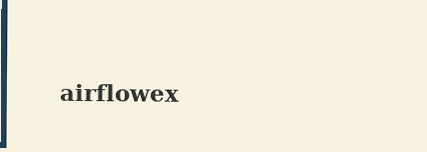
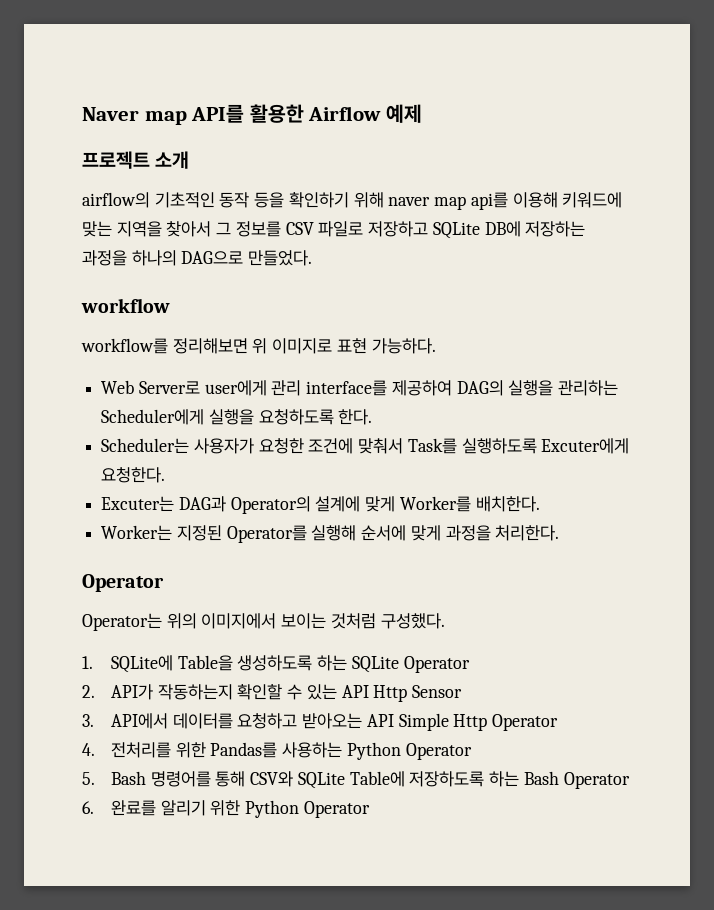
[59,83,179,102] airflowex -> [82,104,422,125] [82,151,190,169] [82,192,623,210] [82,221,586,239] [82,250,313,266] [81,298,170,313] [81,338,436,354] [101,380,619,396] [101,409,373,425] [101,438,630,454] [101,467,166,483] [101,496,540,514] [101,525,560,543] [82,574,164,592] [82,613,445,631] [82,655,470,673] [82,684,463,702] [82,713,559,731] [82,742,472,760] [82,771,630,789] [82,800,370,818] Naver map API를 활용한 Airflow 예제 // 프로젝트 소개 // airflow의 기초적인 동작 등을 확인하기 위해 naver map api를 이용해 키워드에 맞는 지역을 찾아서 그 정보를 CSV 파일로 저장하고 SQLite DB에 저장하는 과정을 하나의 DAG으로 만들었다. // workflow // workflow를 정리해보면 위 이미지로 표현 가능하다. // Web Server로 user에게 관리 interface를 제공하여 DAG의 실행을 관리하는 Scheduler에게 실행을 요청하도록 한다. // Scheduler는 사용자가 요청한 조건에 맞춰서 Task를 실행하도록 Excuter에게 요청한다. // Excuter는 DAG과 Operator의 설계에 맞게 Worker를 배치한다. // Worker는 지정된 Operator를 실행해 순서에 맞게 과정을 처리한다. // Operator // Operator는 위의 이미지에서 보이는 것처럼 구성했다. // 1. SQLite에 Table을 생성하도록 하는 SQLite Operator // 2. API가 작동하는지 확인할 수 있는 API Http Sensor // 3. API에서 데이터를 요청하고 받아오는 API Simple Http Operator // 4. 전처리를 위한 Pandas를 사용하는 Python Operator // 5. Bash 명령어를 통해 CSV와 SQLite Table에 저장하도록 하는 Bash Operator // 6. 완료를 알리기 위한 Python Operator

